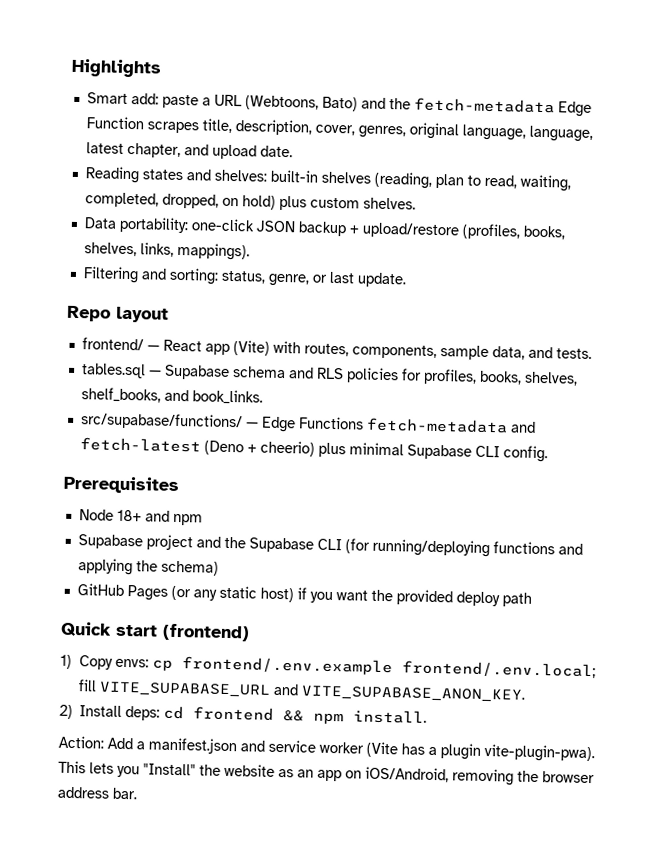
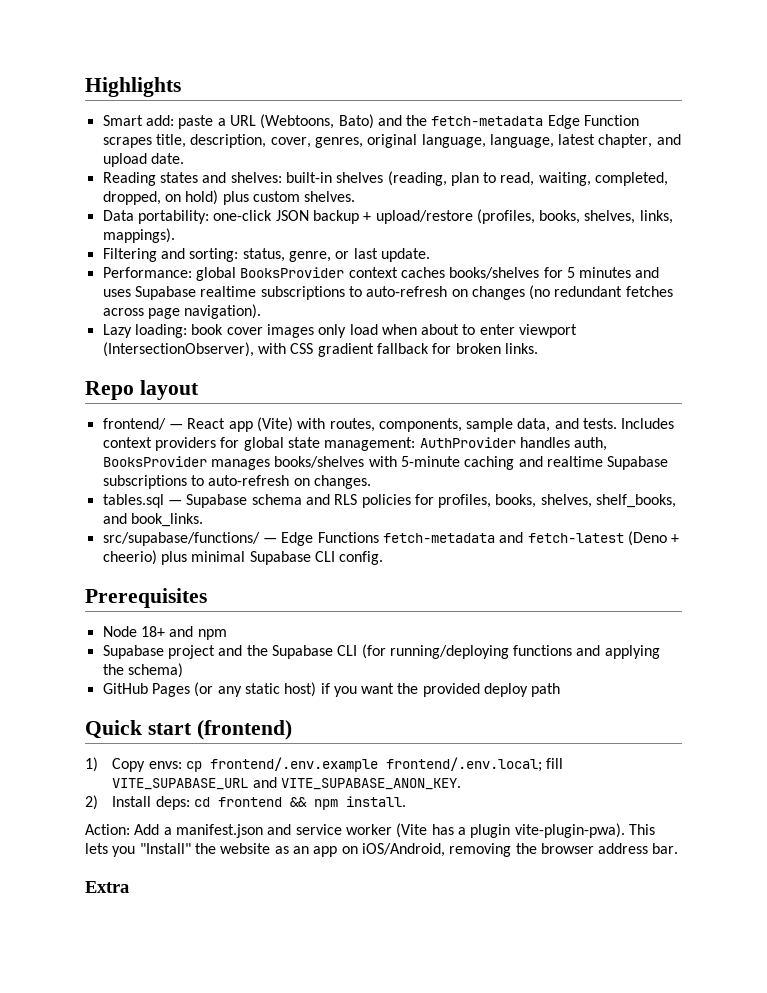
(407, 280) none -> [102,267,660,281] [102,285,673,300] [102,304,262,319] [102,324,578,338] [102,342,538,357] // Performance: global BooksProvider context caches books/shelves for 5 minutes and uses Supabase realtime subscriptions to auto-refresh on changes (no redundant fetches across page navigation). // Lazy loading: book cover images only load when about to enter viewport (IntersectionObserver), with CSS gradient fallback for broken links.
(592, 353) none -> [621,418,675,429] [102,437,608,451] [102,456,669,470] [102,475,371,489] Includes context providers for global state management: AuthProvider handles auth, BooksProvider manages books/shelves with 5-minute caching and realtime Supabase subscriptions to auto-refresh on changes.
(138, 793) none -> [85,881,129,893] // Extra

